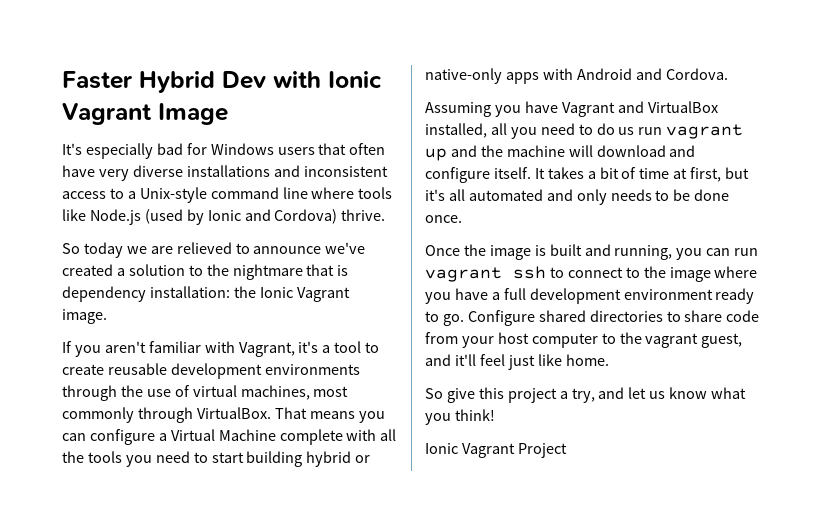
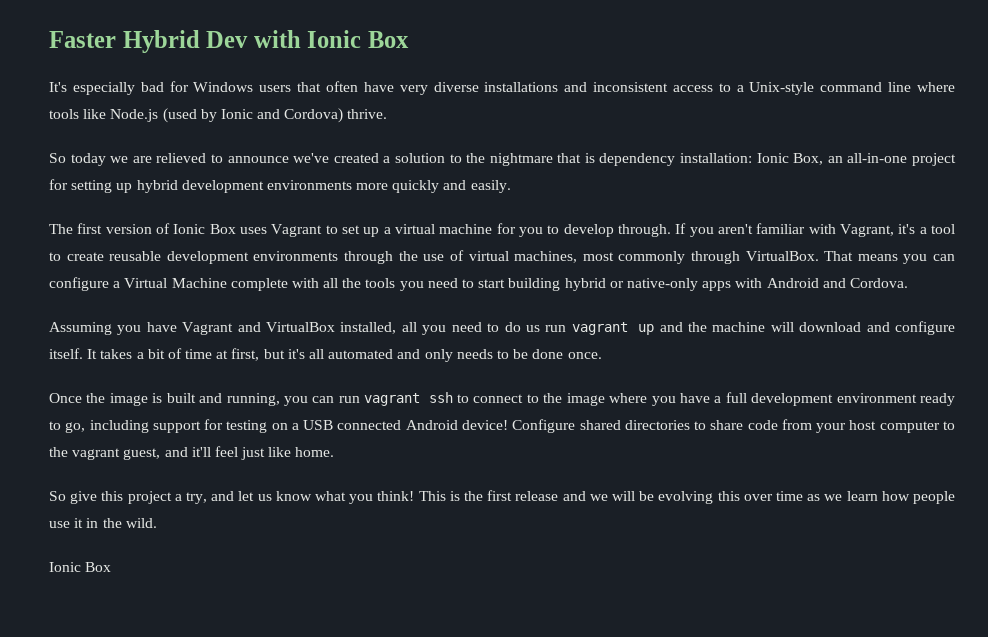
[62,103,228,125] Vagrant Image -> [368,31,410,48] Box
[233,286,350,302] [62,309,107,324] the Ionic Vagrant image. // -> [756,153,956,166] [49,179,511,193] [49,223,671,237] Ionic Box, an all-in-one project for setting up hybrid development environments more quickly and easily. // The first version of Ionic Box uses Vagrant to set up a virtual machine for you to develop through.
[442,314,464,326] go. -> [65,419,508,433] go, including support for testing on a USB connected Android device!
[425,443,567,458] // Ionic Vagrant Project -> [418,490,956,504] [49,518,157,528] [49,562,112,572] This is the first release and we will be evolving this over time as we learn how people use it in the wild. // Ionic Box

